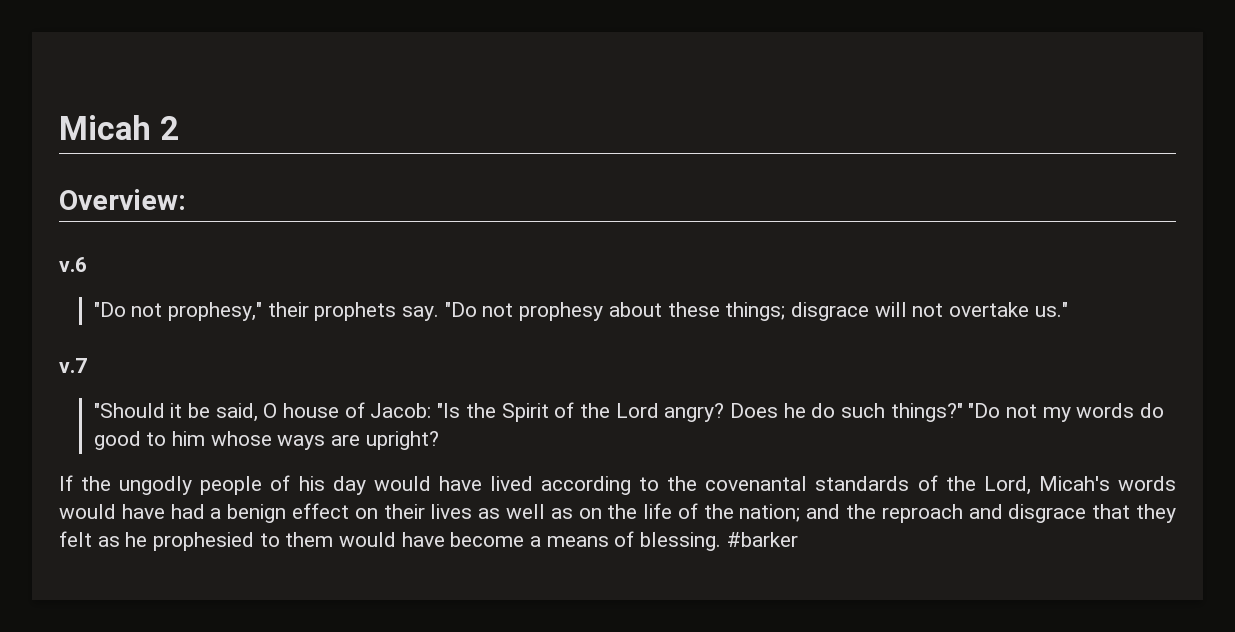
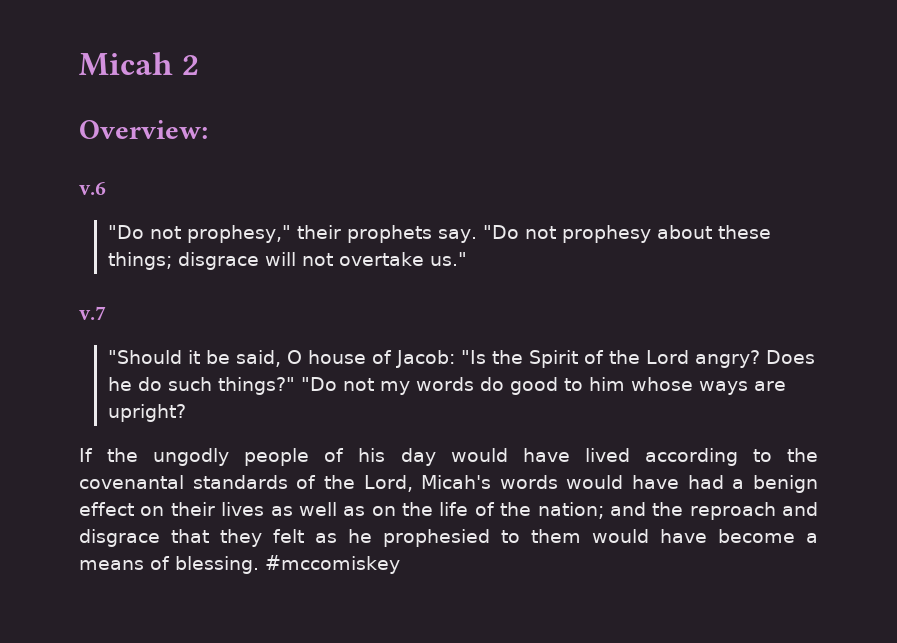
[726,532,798,547] #barker -> [265,555,400,574] #mccomiskey

